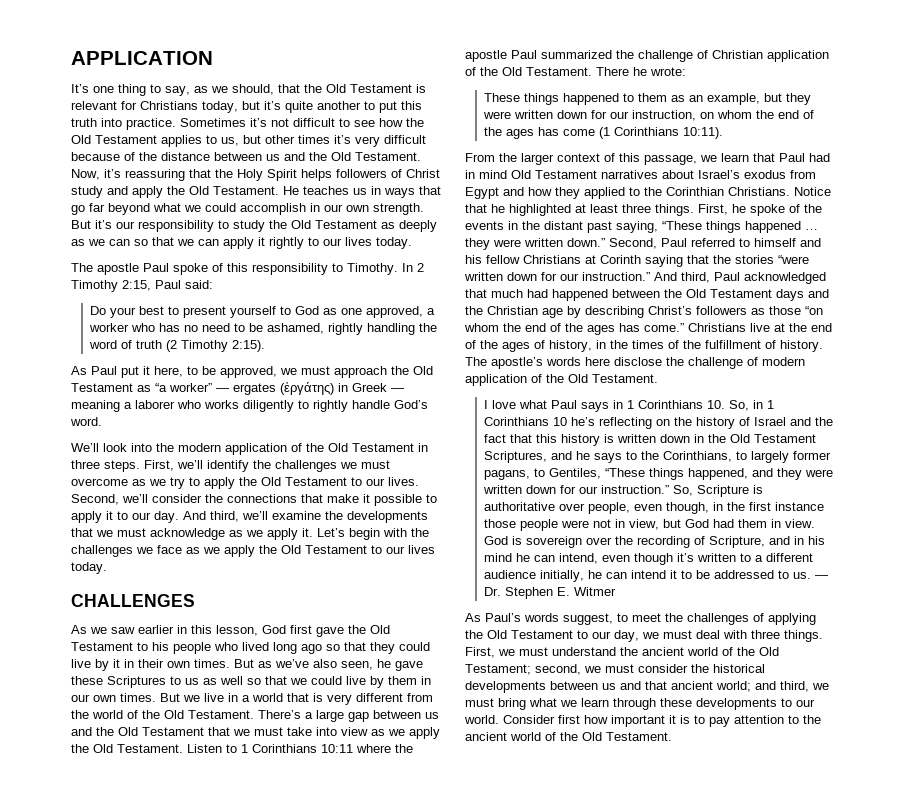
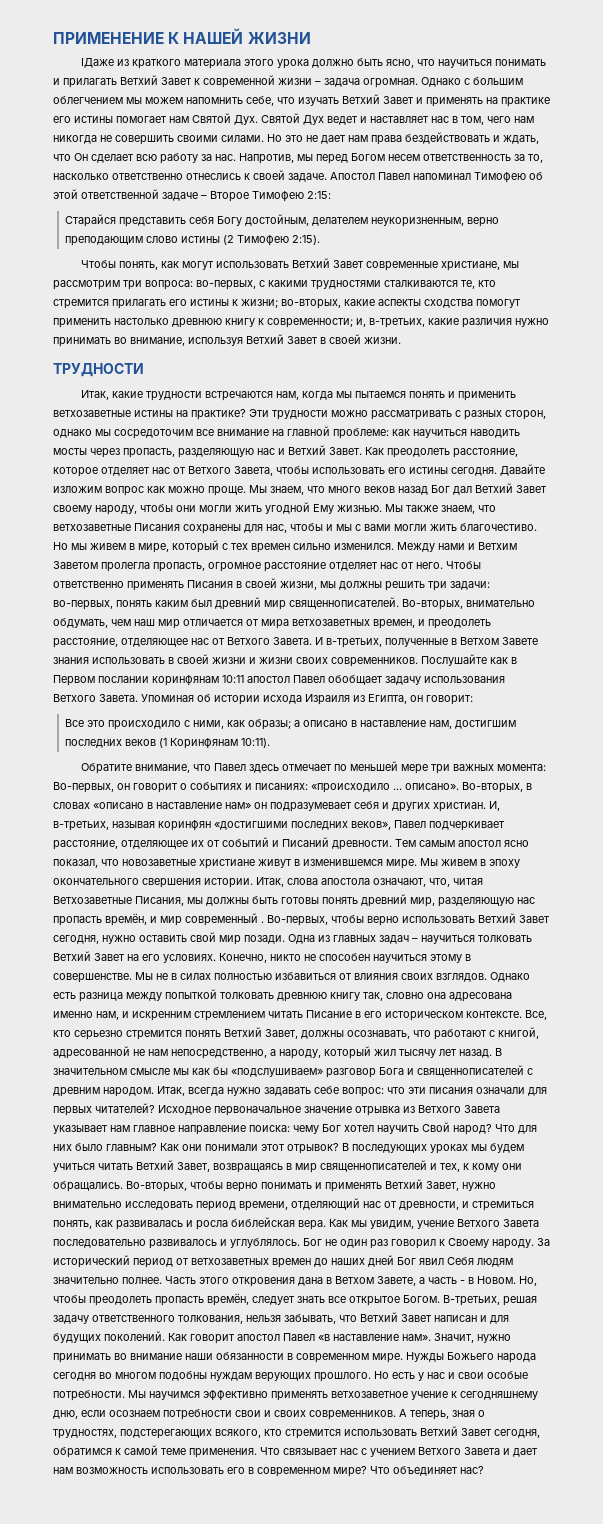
[71,51,213,65] [71,84,426,96] [71,101,422,113] [71,118,424,130] [71,135,426,147] [71,152,421,161] [71,169,440,181] [71,186,441,198] [71,203,424,215] [71,220,437,232] [71,237,412,249] [71,263,424,275] [71,280,213,292] [89,306,435,318] [88,323,437,335] [88,340,265,352] [71,366,433,378] [71,382,404,395] [71,400,428,412] [70,417,102,426] [71,443,428,455] [71,460,390,472] [71,477,419,489] [71,494,437,506] [71,511,428,523] [71,528,429,540] [71,545,435,557] [71,562,107,574] [71,594,195,607] [71,625,390,637] [71,642,430,654] [71,659,423,671] [71,676,431,688] [71,693,433,705] [71,710,439,722] [71,727,440,739] [71,744,413,753] [465,50,829,62] [465,67,686,76] [483,93,811,105] [482,110,814,121] [483,127,723,139] [465,153,830,165] [465,170,816,179] [465,187,831,199] [465,204,822,216] [465,221,818,233] [465,238,821,250] [465,255,809,267] [464,272,826,284] [465,289,829,301] [465,306,823,318] [464,323,832,335] [465,340,823,352] [465,357,805,369] [465,374,658,386] [483,400,774,412] [483,417,833,429] [483,434,816,446] [483,451,831,463] [483,468,833,480] [482,485,763,497] [483,502,824,514] [483,519,815,531] [483,536,825,548] [483,553,813,565] [483,570,828,582] [483,587,616,599] [465,613,816,625] [465,630,823,642] [465,647,779,658] [465,664,765,675] [465,681,829,693] [465,698,815,710] [464,715,821,727] [465,732,672,741] APPLICATION // It’s one thing to say, as we should, that the Old Testament is relevant for Christians today, but it’s quite another to put this truth into practice. Sometimes it’s not difficult to see how the Old Testament applies to us, but other times it’s very difficult because of the distance between us and the Old Testament. Now, it’s reassuring that the Holy Spirit helps followers of Christ study and apply the Old Testament. He teaches us in ways that go far beyond what we could accomplish in our own strength. But it’s our responsibility to study the Old Testament as deeply as we can so that we can apply it rightly to our lives today. // The apostle Paul spoke of this responsibility to Timothy. In 2 Timothy 2:15, Paul said: // Do your best to present yourself to God as one approved, a worker who has no need to be ashamed, rightly handling the word of truth (2 Timothy 2:15). // As Paul put it here, to be approved, we must approach the Old Testament as “a worker” — ergates (ἐργάτης) in Greek — meaning a laborer who works diligently to rightly handle God’s word. // We’ll look into the modern application of the Old Testament in three steps. First, we’ll identify the challenges we must overcome as we try to apply the Old Testament to our lives. Second, we’ll consider the connections that make it possible to apply it to our day. And third, we’ll examine the developments that we must acknowledge as we apply it. Let’s begin with the challenges we face as we apply the Old Testament to our lives today. // CHALLENGES // As we saw earlier in this lesson, God first gave the Old Testament to his people who lived long ago so that they could live by it in their own times. But as we’ve also seen, he gave these Scriptures to us as well so that we could live by them in our own times. But we live in a world that is very different from the world of the Old Testament. There’s a large gap between us and the Old Testament that we must take into view as we apply the Old Testament. Listen to 1 Corinthians 10:11 where the apostle Paul summarized the challenge of Christian application of the Old Testament. There he wrote: // These things happened to them as an example, but they were written down for our instruction, on whom the end of the ages has come (1 Corinthians 10:11). // From the larger context of this passage, we learn that Paul had in mind Old Testament narratives about Israel’s exodus from Egypt and how they applied to the Corinthian Christians. Notice that he highlighted at least three things. First, he spoke of the events in the distant past saying, “These things happened … they were written down.” Second, Paul referred to himself and his fellow Christians at Corinth saying that the stories “were written down for our instruction.” And third, Paul acknowledged that much had happened between the Old Testament days and the Christian age by describing Christ’s followers as those “on whom the end of the ages has come.” Christians live at the end of the ages of history, in the times of the fulfillment of history. The apostle’s words here disclose the challenge of modern application of the Old Testament. // I love what Paul says in 1 Corinthians 10. So, in 1 Corinthians 10 he’s reflecting on the history of Israel and the fact that this history is written down in the Old Testament Scriptures, and he says to the Corinthians, to largely former pagans, to Gentiles, “These things happened, and they were written down for our instruction.” So, Scripture is authoritative over people, even though, in the first instance those people were not in view, but God had them in view. God is sovereign over the recording of Scripture, and in his mind he can intend, even though it’s written to a different audience initially, he can intend it to be addressed to us. — Dr. Stephen E. Witmer // As Paul’s words suggest, to meet the challenges of applying the Old Testament to our day, we must deal with three things. First, we must understand the ancient world of the Old Testament; second, we must consider the historical developments between us and that ancient world; and third, we must bring what we learn through these developments to our world. Consider first how important it is to pay attention to the ancient world of the Old Testament. -> [53,28,311,44] [81,58,547,69] [53,75,523,88] [53,94,550,107] [53,113,534,125] [53,132,539,145] [53,153,543,164] [53,170,543,183] [53,189,331,202] [65,214,500,227] [65,235,321,246] [81,258,520,271] [53,280,496,290] [53,299,521,309] [53,318,549,328] [53,334,401,347] [53,363,144,377] [81,390,517,401] [53,409,546,420] [53,426,520,439] [53,445,518,458] [53,464,545,477] [53,483,547,496] [53,502,496,515] [53,523,537,534] [53,540,517,553] [53,561,481,572] [53,578,490,591] [53,597,535,610] [53,618,491,629] [53,637,538,648] [53,654,517,667] [53,675,505,686] [53,694,473,705] [65,719,517,730] [65,738,271,749] [81,761,547,774] [53,782,532,793] [53,801,500,812] [53,820,505,831] [53,837,529,850] [53,858,520,869] [53,877,483,888] [53,894,535,907] [53,913,550,926] [53,932,532,945] [53,951,471,963] [53,972,530,983] [53,989,512,1002] [53,1010,547,1021] [53,1027,539,1040] [53,1046,502,1059] [53,1065,533,1078] [53,1086,547,1097] [53,1103,500,1116] [53,1122,537,1135] [53,1143,524,1154] [53,1160,522,1173] [53,1179,496,1192] [53,1198,534,1211] [53,1217,539,1230] [53,1238,550,1249] [53,1255,513,1268] [53,1276,537,1287] [53,1293,537,1306] [53,1312,509,1324] [53,1331,511,1344] [53,1352,536,1363] [53,1371,528,1382] [53,1390,538,1401] [53,1409,485,1420] [53,1426,540,1439] [53,1445,538,1458] [53,1466,484,1477] ПРИМЕНЕНИЕ К НАШЕЙ ЖИЗНИ // IДаже из краткого материала этого урока должно быть ясно, что научиться понимать и прилагать Ветхий Завет к современной жизни – задача огромная. Однако с большим облегчением мы можем напомнить себе, что изучать Ветхий Завет и применять на практике его истины помогает нам Святой Дух. Святой Дух ведет и наставляет нас в том, чего нам никогда не совершить своими силами. Но это не дает нам права бездействовать и ждать, что Он сделает всю работу за нас. Напротив, мы перед Богом несем ответственность за то, насколько ответственно отнеслись к своей задаче. Апостол Павел напоминал Тимофею об этой ответственной задаче – Второе Тимофею 2:15: // Старайся представить себя Богу достойным, делателем неукоризненным, верно преподающим слово истины (2 Тимофею 2:15). // Чтобы понять, как могут использовать Ветхий Завет современные христиане, мы рассмотрим три вопроса: во-первых, с какими трудностями сталкиваются те, кто стремится прилагать его истины к жизни; во-вторых, какие аспекты сходства помогут применить настолько древнюю книгу к современности; и, в-третьих, какие различия нужно принимать во внимание, используя Ветхий Завет в своей жизни. // ТРУДНОСТИ // Итак, какие трудности встречаются нам, когда мы пытаемся понять и применить ветхозаветные истины на практике? Эти трудности можно рассматривать с разных сторон, однако мы сосредоточим все внимание на главной проблеме: как научиться наводить мосты через пропасть, разделяющую нас и Ветхий Завет. Как преодолеть расстояние, которое отделяет нас от Ветхого Завета, чтобы использовать его истины сегодня. Давайте изложим вопрос как можно проще. Мы знаем, что много веков назад Бог дал Ветхий Завет своему народу, чтобы они могли жить угодной Ему жизнью. Мы также знаем, что ветхозаветные Писания сохранены для нас, чтобы и мы с вами могли жить благочестиво. Но мы живем в мире, который с тех времен сильно изменился. Между нами и Ветхим Заветом пролегла пропасть, огромное расстояние отделяет нас от него. Чтобы ответственно применять Писания в своей жизни, мы должны решить три задачи: во-первых, понять каким был древний мир священнописателей. Во-вторых, внимательно обдумать, чем наш мир отличается от мира ветхозаветных времен, и преодолеть расстояние, отделяющее нас от Ветхого Завета. И в-третьих, полученные в Ветхом Завете знания использовать в своей жизни и жизни своих современников. Послушайте как в Первом послании коринфянам 10:11 апостол Павел обобщает задачу использования Ветхого Завета. Упоминая об истории исхода Израиля из Египта, он говорит: // Все это происходило с ними, как образы; а описано в наставление нам, достигшим последних веков (1 Коринфянам 10:11). // Обратите внимание, что Павел здесь отмечает по меньшей мере три важных момента: Во-первых, он говорит о событиях и писаниях: «происходило ... описано». Во-вторых, в словах «описано в наставление нам» он подразумевает себя и других христиан. И, в-третьих, называя коринфян «достигшими последних веков», Павел подчеркивает расстояние, отделяющее их от событий и Писаний древности. Тем самым апостол ясно показал, что новозаветные христиане живут в изменившемся мире. Мы живем в эпоху окончательного свершения истории. Итак, слова апостола означают, что, читая Ветхозаветные Писания, мы должны быть готовы понять древний мир, разделяющую нас пропасть времён, и мир современный . Во-первых, чтобы верно использовать Ветхий Завет сегодня, нужно оставить свой мир позади. Одна из главных задач – научиться толковать Ветхий Завет на его условиях. Конечно, никто не способен научиться этому в совершенстве. Мы не в силах полностью избавиться от влияния своих взглядов. Однако есть разница между попыткой толковать древнюю книгу так, словно она адресована именно нам, и искренним стремлением читать Писание в его историческом контексте. Все, кто серьезно стремится понять Ветхий Завет, должны осознавать, что работают с книгой, адресованной не нам непосредственно, а народу, который жил тысячу лет назад. В значительном смысле мы как бы «подслушиваем» разговор Бога и священнописателей с древним народом. Итак, всегда нужно задавать себе вопрос: что эти писания означали для первых читателей? Исходное первоначальное значение отрывка из Ветхого Завета указывает нам главное направление поиска: чему Бог хотел научить Свой народ? Что для них было главным? Как они понимали этот отрывок? В последующих уроках мы будем учиться читать Ветхий Завет, возвращаясь в мир священнописателей и тех, к кому они обращались. Во-вторых, чтобы верно понимать и применять Ветхий Завет, нужно внимательно исследовать период времени, отделяющий нас от древности, и стремиться понять, как развивалась и росла библейская вера. Как мы увидим, учение Ветхого Завета последовательно развивалось и углублялось. Бог не один раз говорил к Своему народу. За исторический период от ветхозаветных времен до наших дней Бог явил Себя людям значительно полнее. Часть этого откровения дана в Ветхом Завете, а часть - в Новом. Но, чтобы преодолеть пропасть времён, следует знать все открытое Богом. В-третьих, решая задачу ответственного толкования, нельзя забывать, что Ветхий Завет написан и для будущих поколений. Как говорит апостол Павел «в наставление нам». Значит, нужно принимать во внимание наши обязанности в современном мире. Нужды Божьего народа сегодня во многом подобны нуждам верующих прошлого. Но есть у нас и свои особые потребности. Мы научимся эффективно применять ветхозаветное учение к сегодняшнему дню, если осознаем потребности свои и своих современников. А теперь, зная о трудностях, подстерегающих всякого, кто стремится использовать Ветхий Завет сегодня, обратимся к самой теме применения. Что связывает нас с учением Ветхого Завета и дает нам возможность использовать его в современном мире? Что объединяет нас?

